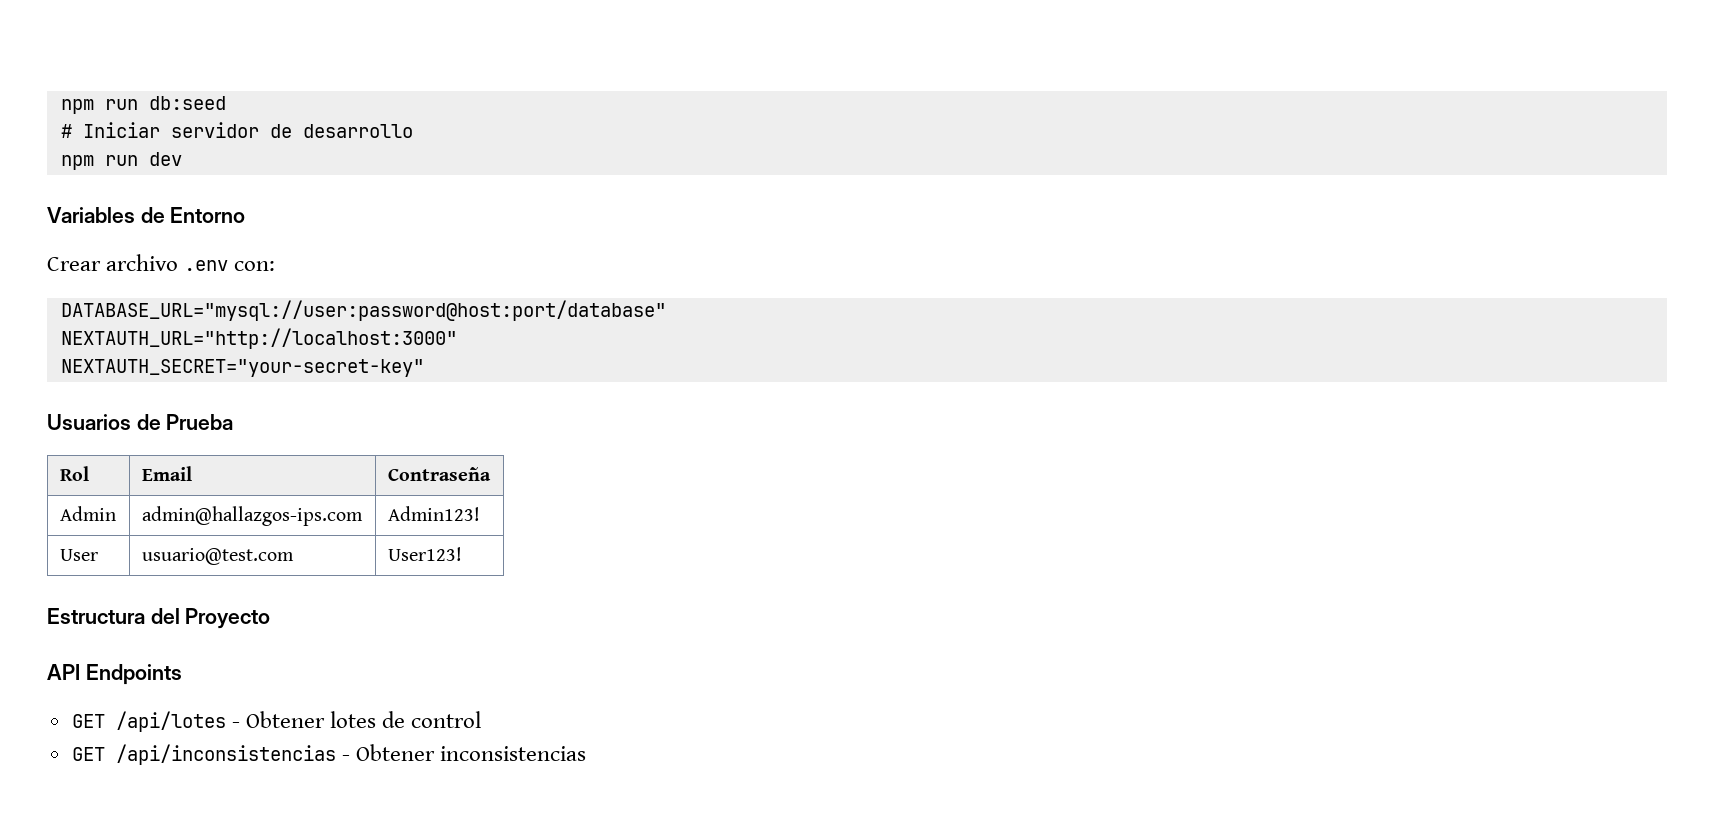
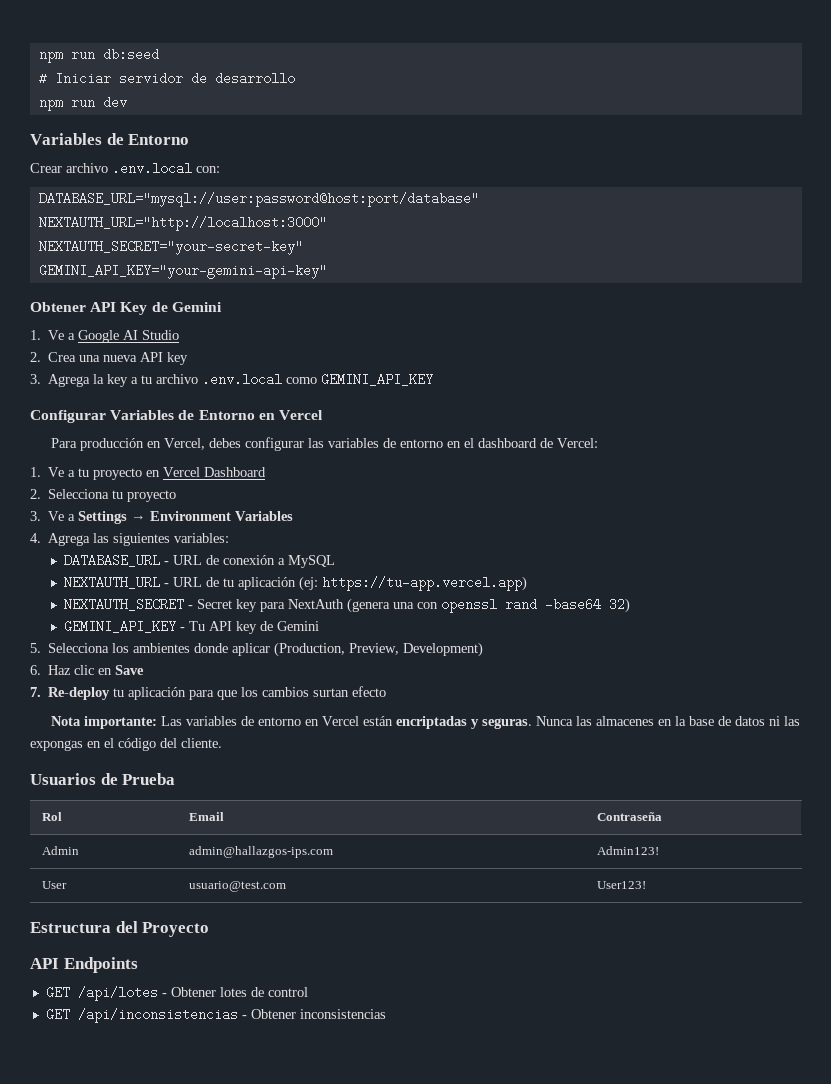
[184,260,229,271] .env -> [112,162,192,175] .env.local
(424, 368) none -> [38,264,327,279] [30,302,222,315] [30,330,180,343] [30,352,189,365] [30,373,434,387] [30,410,323,423] [50,437,598,451] [30,467,267,480] [30,489,177,502] [30,511,294,524] [30,533,230,546] [63,554,335,568] [63,576,527,591] [63,598,630,613] [63,620,319,634] [30,642,484,657] [30,665,145,675] [30,686,387,700] [50,716,800,729] [30,738,222,751] // GEMINI_API_KEY="your-gemini-api-key" // Obtener API Key de Gemini // 1. Ve a Google AI Studio // 2. Crea una nueva API key // 3. Agrega la key a tu archivo .env.local como GEMINI_API_KEY // Configurar Variables de Entorno en Vercel // Para producción en Vercel, debes configurar las variables de entorno en el dashboard de Vercel: // 1. Ve a tu proyecto en Vercel Dashboard // 2. Selecciona tu proyecto // 3. Ve a Settings → Environment Variables // 4. Agrega las siguientes variables: // DATABASE_URL - URL de conexión a MySQL // NEXTAUTH_URL - URL de tu aplicación (ej: https://tu-app.vercel.app) // NEXTAUTH_SECRET - Secret key para NextAuth (genera una con openssl rand -base64 32) // GEMINI_API_KEY - Tu API key de Gemini // 5. Selecciona los ambientes donde aplicar (Production, Preview, Development) // 6. Haz clic en Save // 7. Re-deploy tu aplicación para que los cambios surtan efecto // Nota importante: Las variables de entorno en Vercel están encriptadas y seguras. Nunca las almacenes en la base de datos ni las expongas en el código del cliente.

